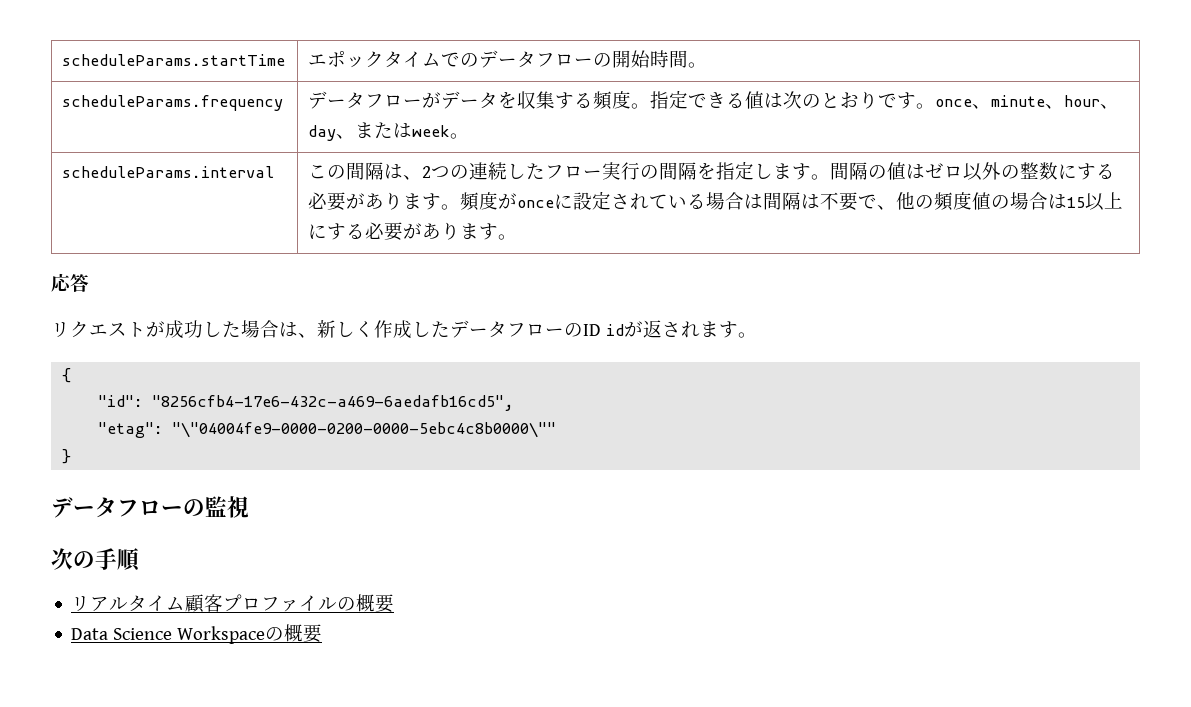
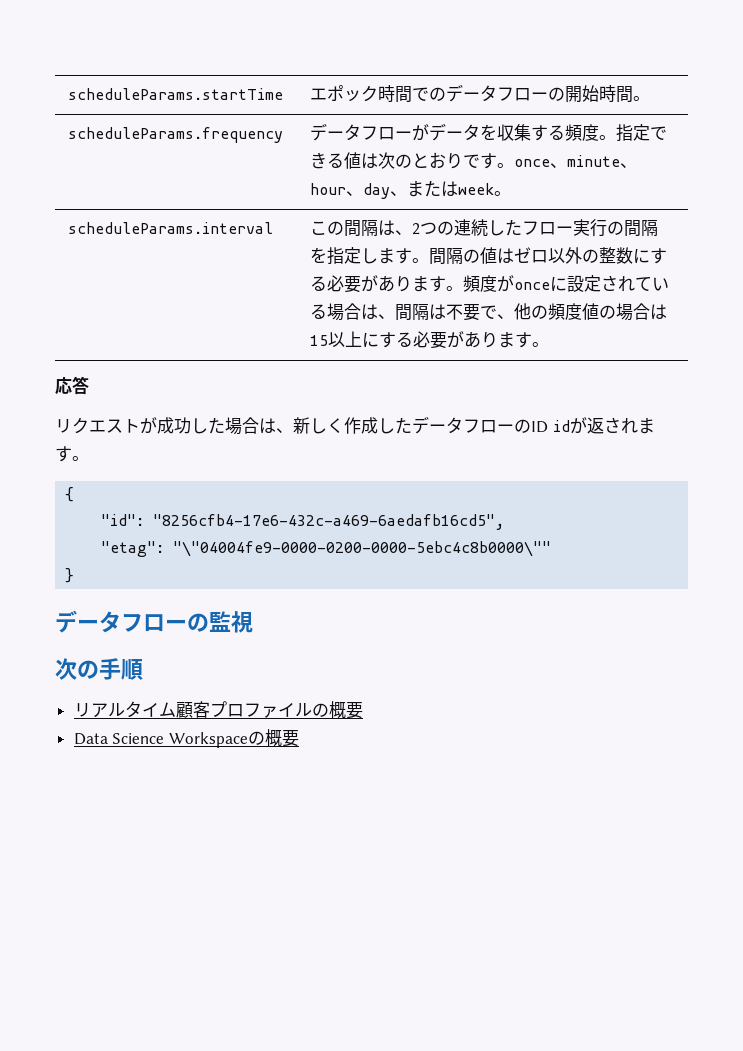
[384,51,442,68] タイム -> [378,85,413,103] 時間
(764, 201) none -> [378,314,396,319] 、

